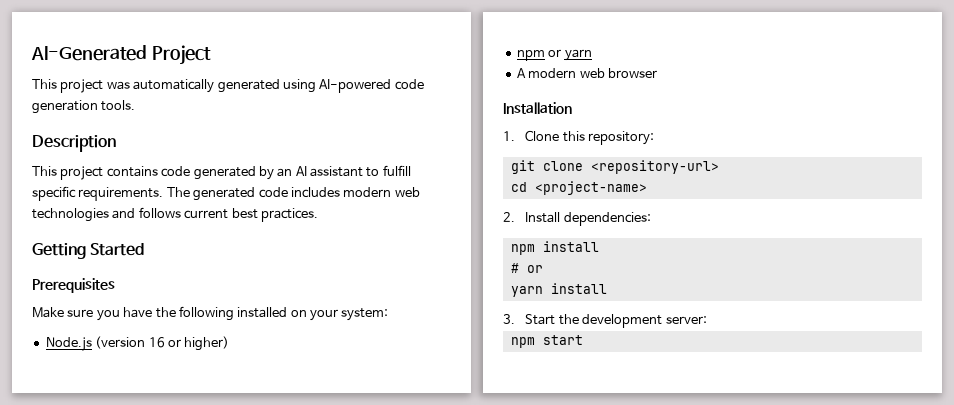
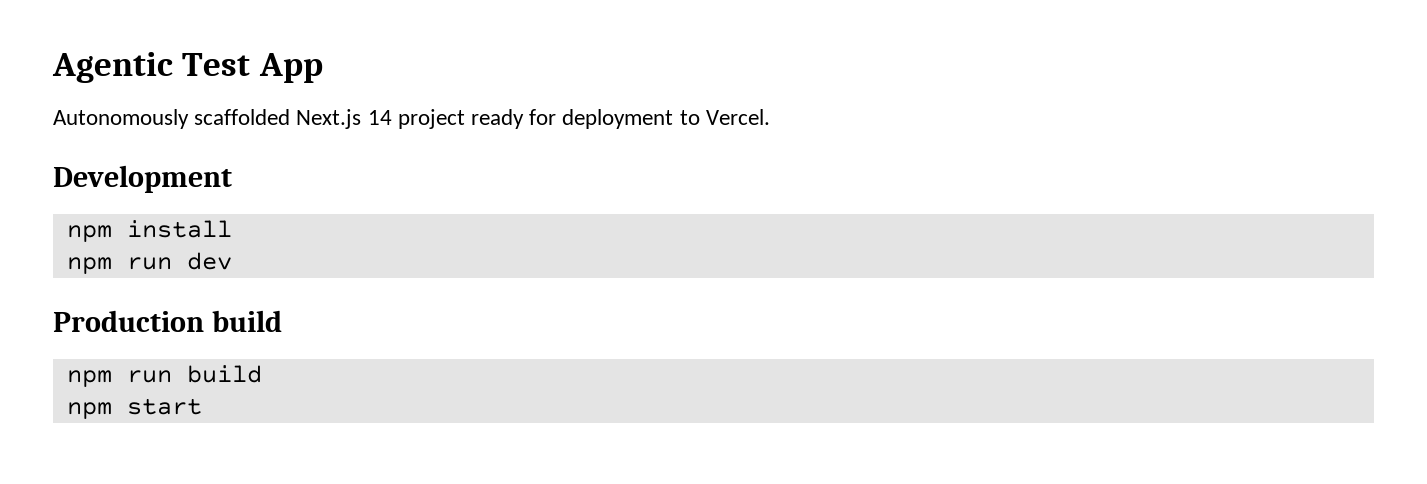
[31,45,211,65] [32,79,424,93] [32,100,136,114] [32,135,116,152] [32,165,411,180] [32,186,420,201] [32,207,318,222] [32,243,145,259] [32,278,115,293] [32,306,389,321] [45,336,230,351] [516,49,592,61] [516,68,657,78] [503,102,572,114] [503,130,655,145] [510,160,719,174] [510,181,647,195] [503,212,651,226] [510,241,599,255] [510,263,543,273] [510,283,607,297] [503,314,707,328] AI-Generated Project // This project was automatically generated using AI-powered code generation tools. // Description // This project contains code generated by an AI assistant to fulfill specific requirements. The generated code includes modern web technologies and follows current best practices. // Getting Started // Prerequisites // Make sure you have the following installed on your system: // Node.js (version 16 or higher) // npm or yarn // A modern web browser // Installation // 1. Clone this repository: // git clone <repository-url> // cd <project-name> // 2. Install dependencies: // npm install // # or // yarn install // 3. Start the development server: -> [52,52,323,83] [53,109,770,129] [53,165,232,193] [66,220,232,242] [66,252,232,274] [53,310,282,332] [66,365,262,387] Agentic Test App // Autonomously scaffolded Next.js 14 project ready for deployment to Vercel. // Development // npm install // npm run dev // Production build // npm run build

